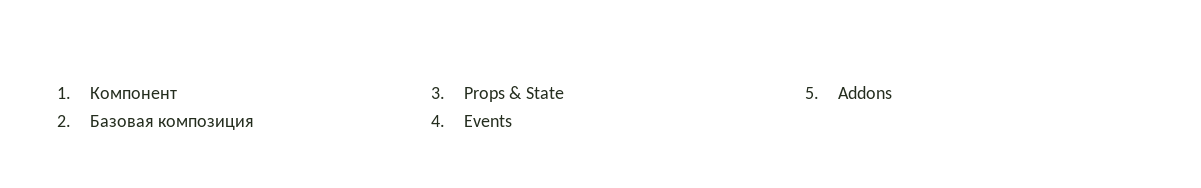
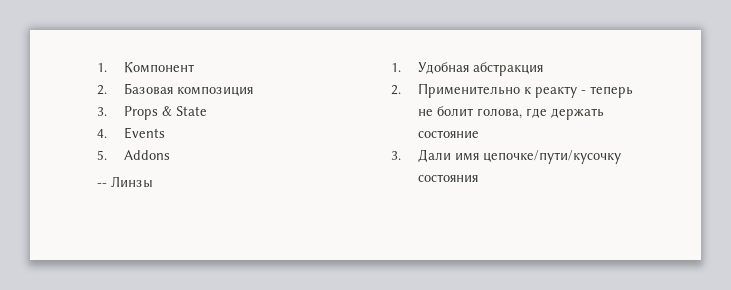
(892, 92) none -> [97,176,153,188] [391,62,544,76] [391,83,634,98] [418,106,605,120] [418,130,480,138] [391,149,622,164] [418,174,479,182] // -- Линзы // 1. Удобная абстракция // 2. Применительно к реакту - теперь не болит голова, где держать состояние // 3. Дали имя цепочке/пути/кусочку состояния

